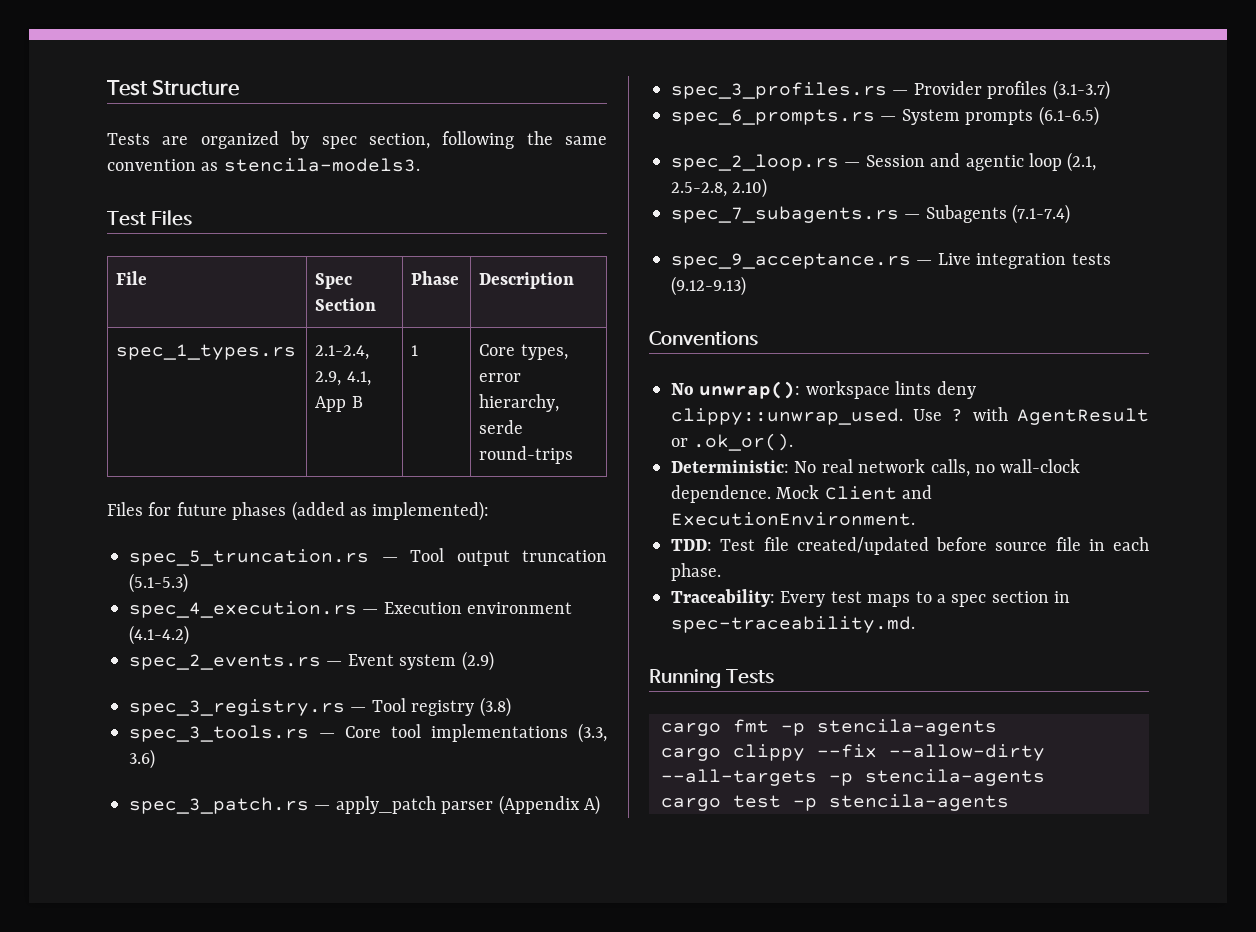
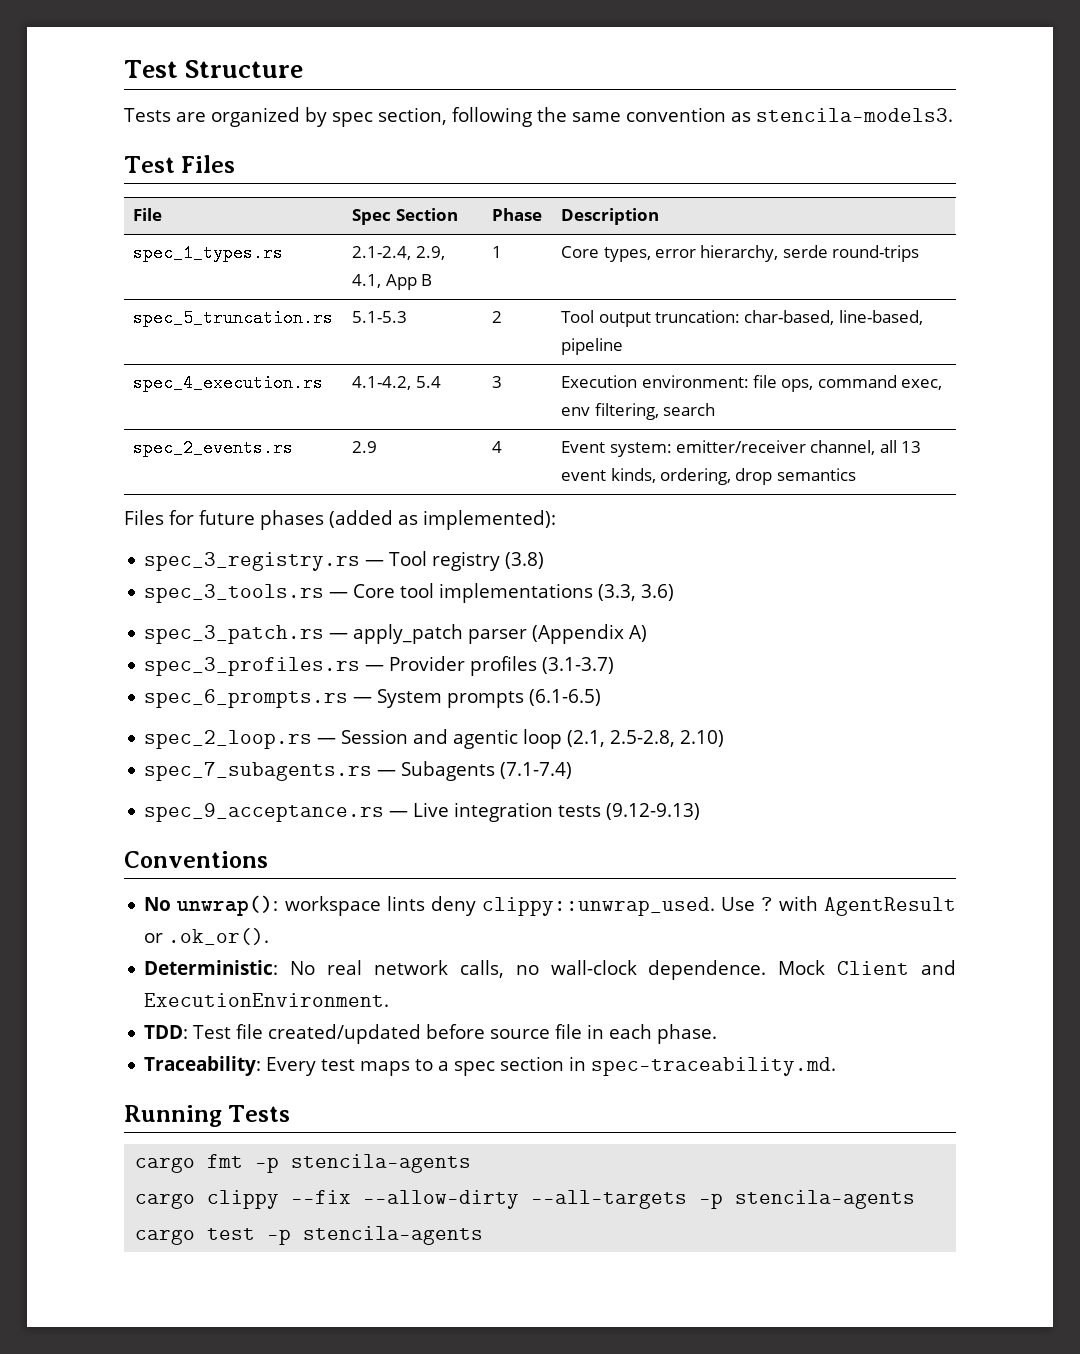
(574, 455) none -> [133,309,334,327] [352,311,408,323] [492,311,503,323] [561,310,923,327] [561,338,624,355] [133,374,324,392] [352,376,441,390] [492,376,503,388] [561,375,943,392] [561,403,716,420] [133,439,294,457] [352,441,378,453] [492,441,503,453] [561,440,922,457] [561,468,856,485] // spec_5_truncation.rs | 5.1-5.3 | 2 | Tool output truncation: char-based, line-based, pipeline // spec_4_execution.rs | 4.1-4.2, 5.4 | 3 | Execution environment: file ops, command exec, env filtering, search // spec_2_events.rs | 2.9 | 4 | Event system: emitter/receiver channel, all 13 event kinds, ordering, drop semantics
[129,548,607,566] [129,573,188,593] [129,601,573,618] [129,625,189,645] [129,651,494,671] // spec_5_truncation.rs — Tool output truncation (5.1-5.3) // spec_4_execution.rs — Execution environment (4.1-4.2) // spec_2_events.rs — Event system (2.9) -> (556, 520) none

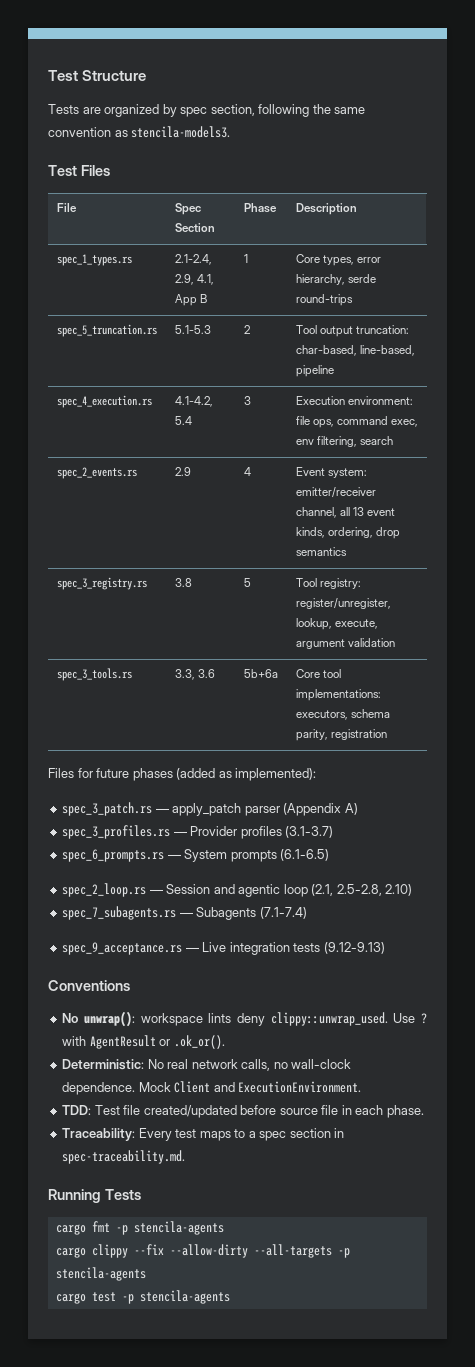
(856, 474) none -> [56,577,147,590] [174,578,192,587] [243,578,251,587] [295,578,361,589] [295,598,391,609] [295,618,378,630] [295,638,395,649] [56,668,132,681] [174,669,215,680] [243,669,278,678] [295,669,341,678] [295,689,381,701] [295,709,390,720] [295,729,387,741] // spec_3_registry.rs | 3.8 | 5 | Tool registry: register/unregister, lookup, execute, argument validation // spec_3_tools.rs | 3.3, 3.6 | 5b+6a | Core tool implementations: executors, schema parity, registration
[144,551,545,571] [144,583,675,603] // spec_3_registry.rs — Tool registry (3.8) // spec_3_tools.rs — Core tool implementations (3.3, 3.6) -> (317, 774) none

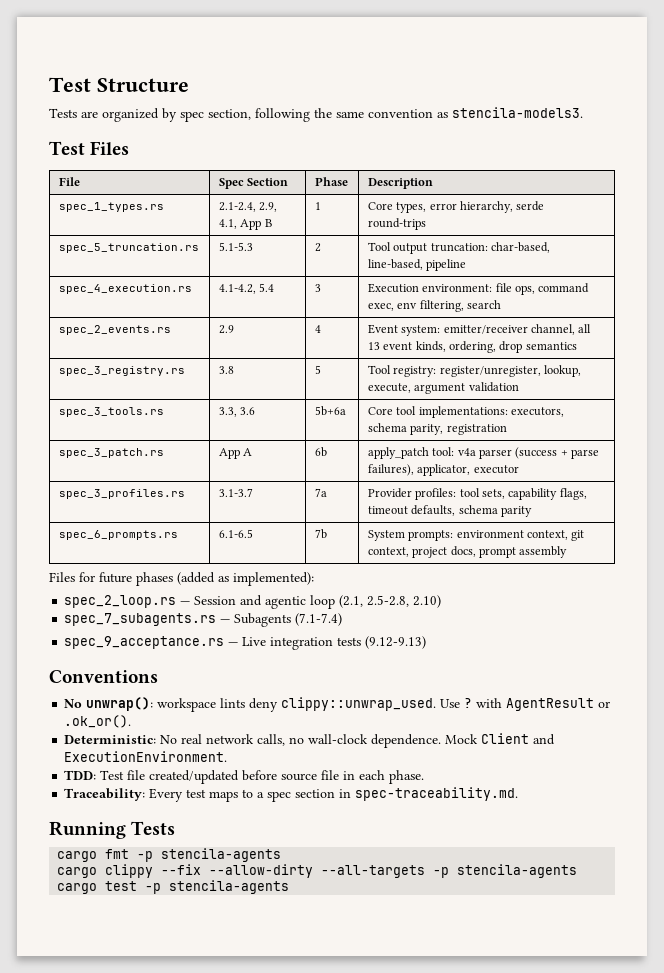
(387, 734) none -> [58,448,164,458] [218,448,253,459] [314,447,327,457] [367,447,600,459] [367,464,519,476] [58,489,185,499] [218,488,253,497] [314,488,327,497] [367,488,587,500] [367,505,532,517] [58,530,178,540] [218,529,253,538] [314,529,327,539] [367,530,585,541] [367,546,568,558] // spec_3_patch.rs | App A | 6b | apply_patch tool: v4a parser (success + parse failures), applicator, executor // spec_3_profiles.rs | 3.1-3.7 | 7a | Provider profiles: tool sets, capability flags, timeout defaults, schema parity // spec_6_prompts.rs | 6.1-6.5 | 7b | System prompts: environment context, git context, project docs, prompt assembly
[62,802,358,816] [62,825,334,839] [62,849,330,862] // spec_3_patch.rs — apply_patch parser (Appendix A) // spec_3_profiles.rs — Provider profiles (3.1-3.7) // spec_6_prompts.rs — System prompts (6.1-6.5) -> (314, 579) none

